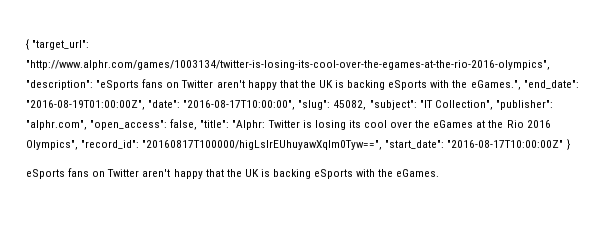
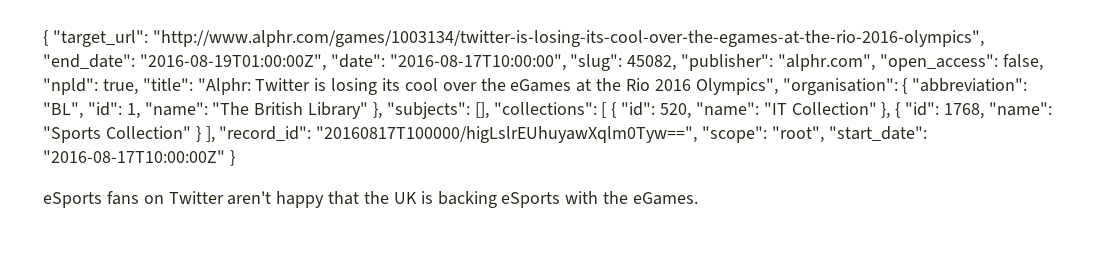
[26,79,521,90] "description": "eSports fans on Twitter aren't happy that the UK is backing eSports with the eGames.", -> (984, 38) none
[369,100,493,110] "subject": "IT Collection", -> (677, 63) none
(198, 124) none -> [43,78,138,95] "npld": true,
[81,140,383,150] "record_id": "20160817T100000/higLslrEUhuyawXqlm0Tyw==", -> [782,78,1028,95] [43,102,1052,119] [43,126,825,143] "organisation": { "abbreviation": "BL", "id": 1, "name": "The British Library" }, "subjects": [], "collections": [ { "id": 520, "name": "IT Collection" }, { "id": 1768, "name": "Sports Collection" } ], "record_id": "20160817T100000/higLslrEUhuyawXqlm0Tyw==", "scope": "root",

